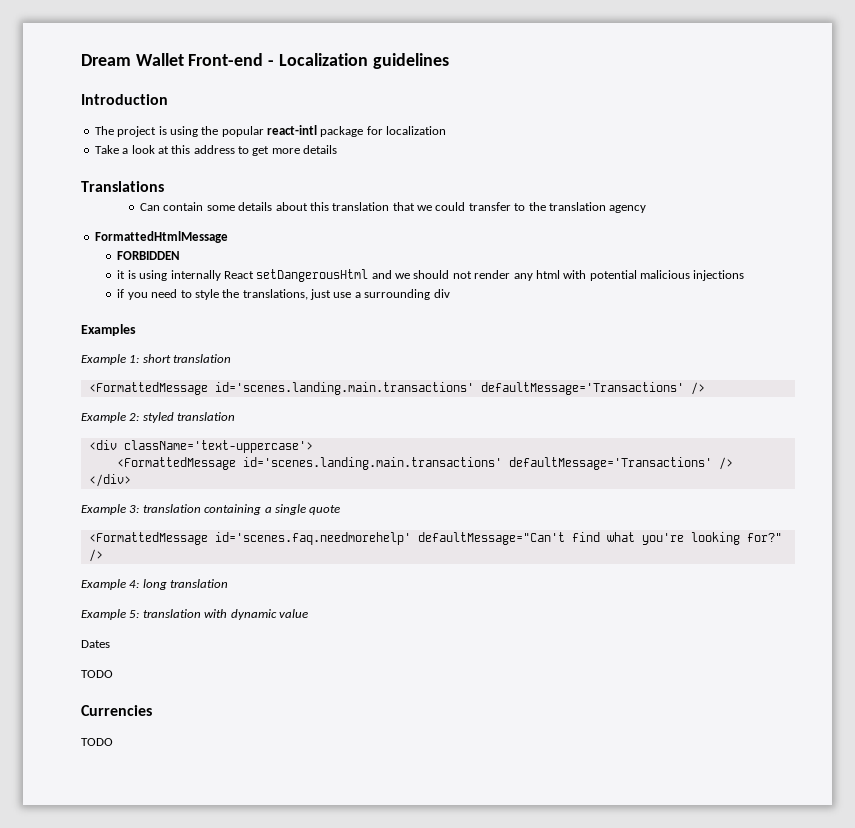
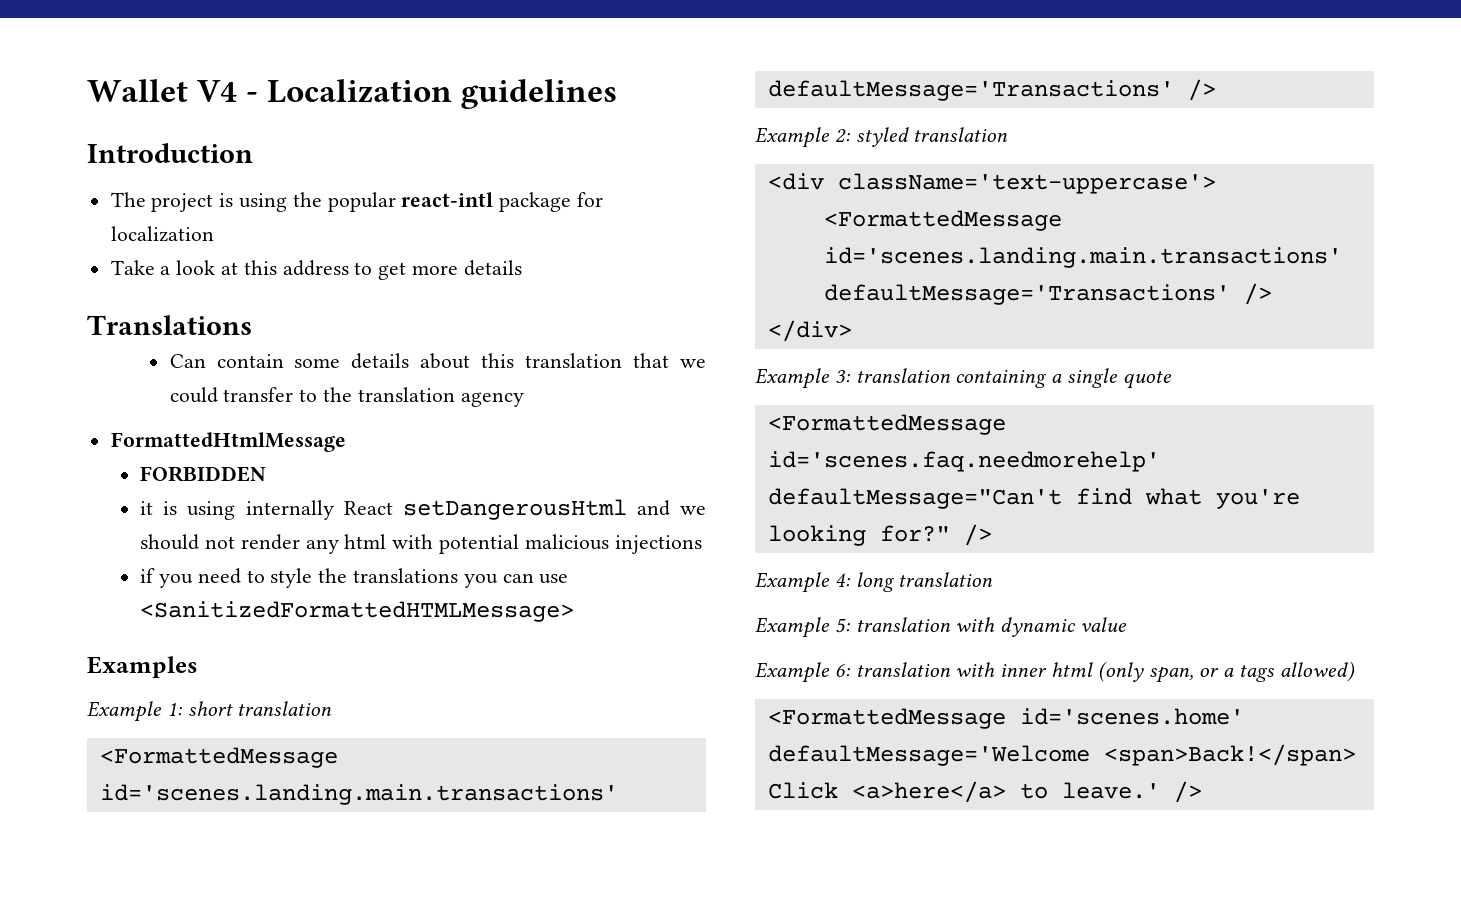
[81,53,264,66] Dream Wallet Front-end -> [87,79,238,102] Wallet V4
[242,289,450,300] translations, just use a surrounding div -> [352,568,569,588] [140,601,575,622] translations you can use <SanitizedFormattedHTMLMessage>
[81,640,110,648] [81,670,113,678] [81,705,152,716] [81,738,113,746] Dates // TODO // Currencies // TODO -> [755,661,1355,683] [767,708,1244,729] [767,744,1356,766] [767,781,1202,803] Example 6: translation with inner html (only span, or a tags allowed) // <FormattedMessage id='scenes.home' defaultMessage='Welcome <span>Back!</span> Click <a>here</a> to leave.' />

